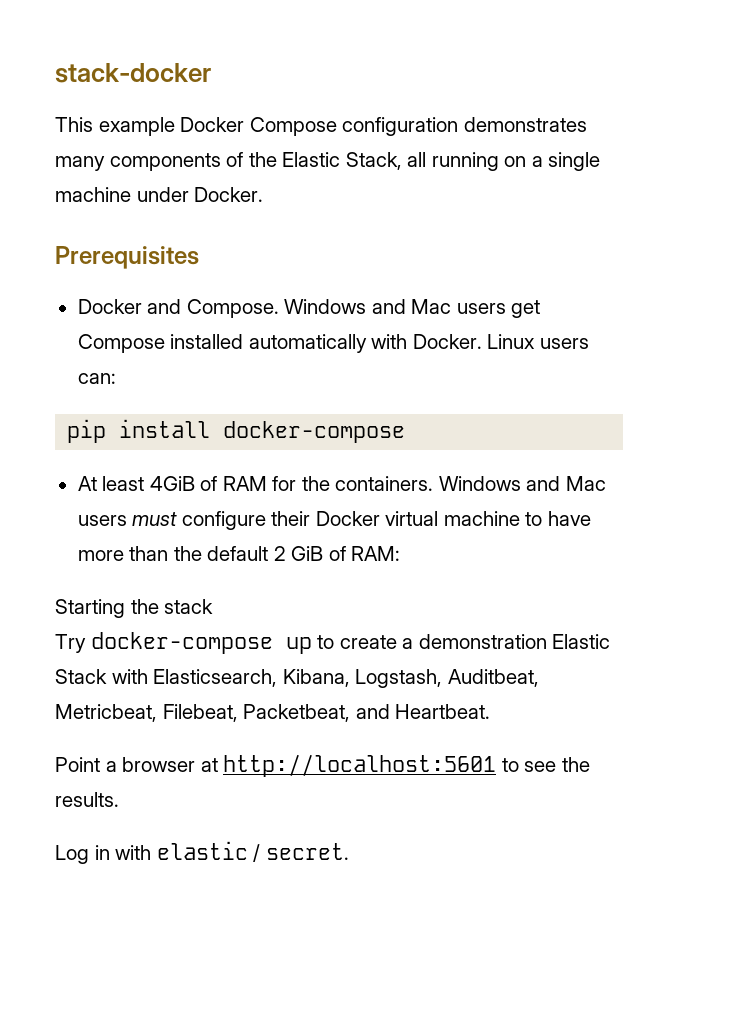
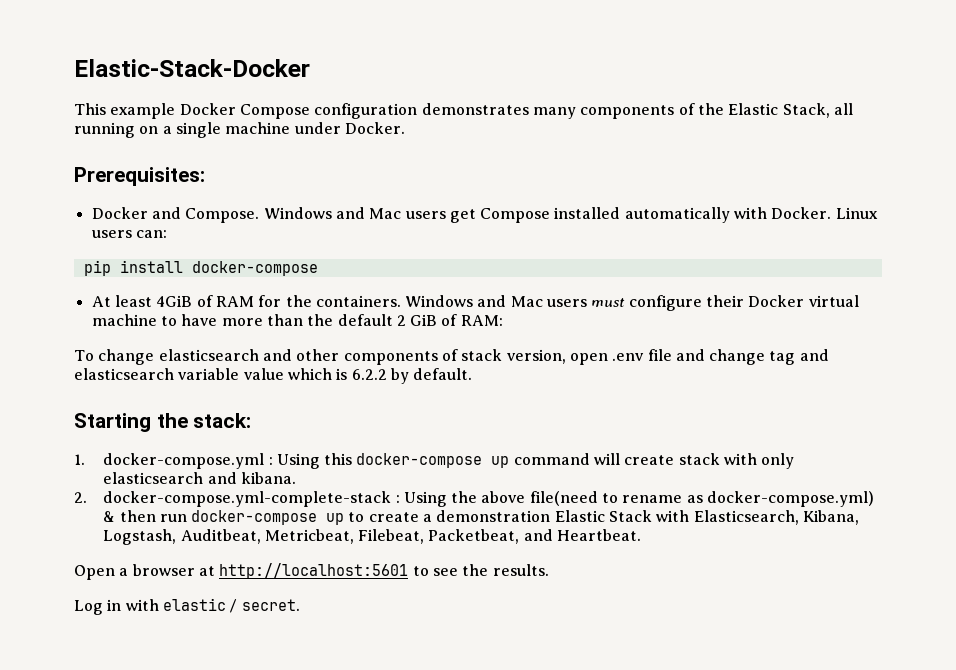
[55,63,211,83] stack-docker -> [74,59,310,77] Elastic-Stack-Docker
[55,246,199,269] Prerequisites -> [74,167,205,186] Prerequisites:
[55,599,214,618] [55,634,86,653] Starting the stack // Try -> [74,349,829,365] [74,368,473,384] [74,413,252,432] [74,453,795,469] [103,472,296,484] [74,491,875,507] [103,510,187,522] To change elasticsearch and other components of stack version, open .env file and change tag and elasticsearch variable value which is 6.2.2 by default. // Starting the stack: // 1. docker-compose.yml : Using this docker-compose up command will create stack with only elasticsearch and kibana. // 2. docker-compose.yml-complete-stack : Using the above file(need to rename as docker-compose.yml) & then run
[55,757,100,772] Point -> [74,565,115,580] Open

